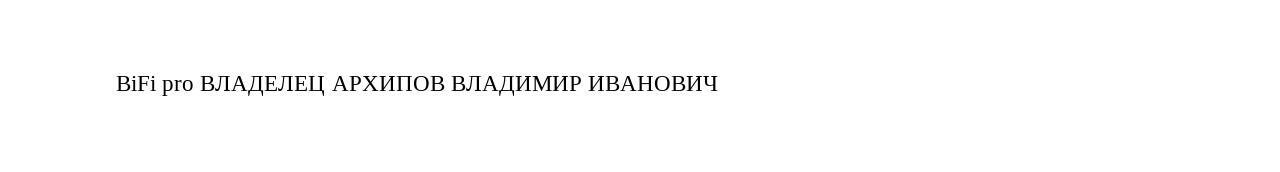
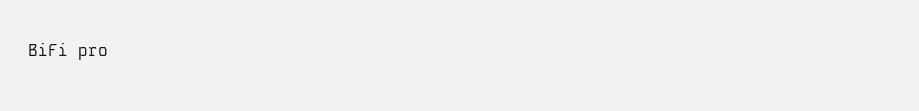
[200,76,719,96] ВЛАДЕЛЕЦ АРХИПОВ ВЛАДИМИР ИВАНОВИЧ -> (108, 53) none

